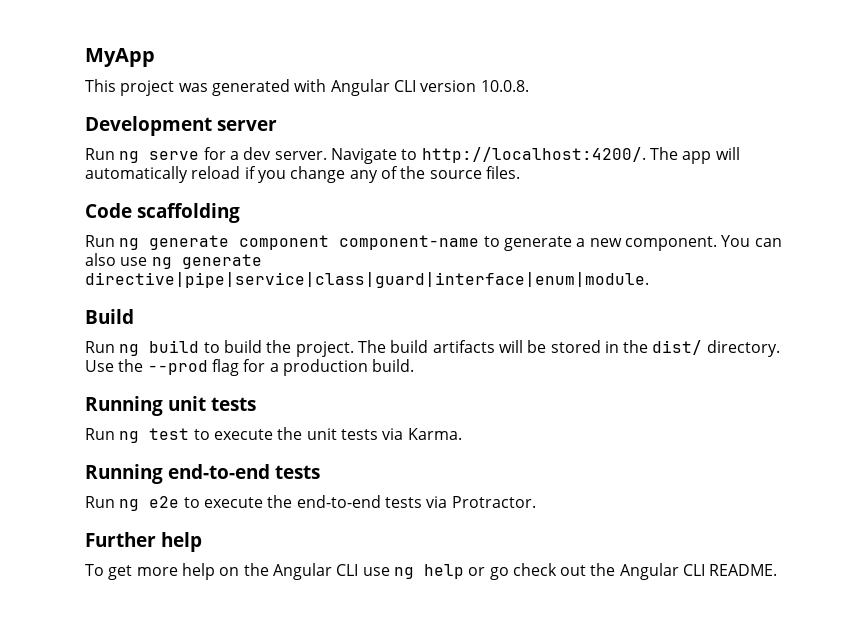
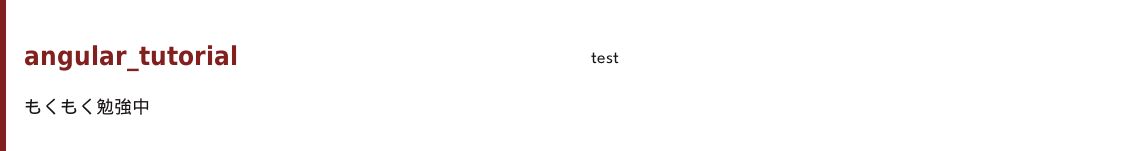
[85,48,155,67] [85,79,529,96] [85,116,277,136] [85,147,740,164] [85,166,520,183] [85,203,240,223] [85,235,782,251] [85,253,262,269] [85,272,649,288] [85,309,134,324] [85,340,780,357] [85,359,415,376] [85,396,256,416] [85,427,462,443] [85,464,320,484] [85,495,536,511] [85,532,202,552] [85,563,778,580] MyApp // This project was generated with Angular CLI version 10.0.8. // Development server // Run ng serve for a dev server. Navigate to http://localhost:4200/. The app will automatically reload if you change any of the source files. // Code scaffolding // Run ng generate component component-name to generate a new component. You can also use ng generate directive|pipe|service|class|guard|interface|enum|module. // Build // Run ng build to build the project. The build artifacts will be stored in the dist/ directory. Use the --prod flag for a production build. // Running unit tests // Run ng test to execute the unit tests via Karma. // Running end-to-end tests // Run ng e2e to execute the end-to-end tests via Protractor. // Further help // To get more help on the Angular CLI use ng help or go check out the Angular CLI README. -> [24,45,238,72] [24,98,150,115] [591,52,619,64] angular_tutorial // もくもく勉強中 // test

